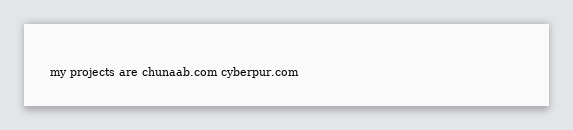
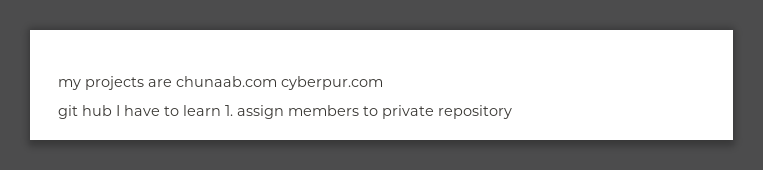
(299, 72) none -> [58,105,512,119] // git hub I have to learn 1. assign members to private repository

